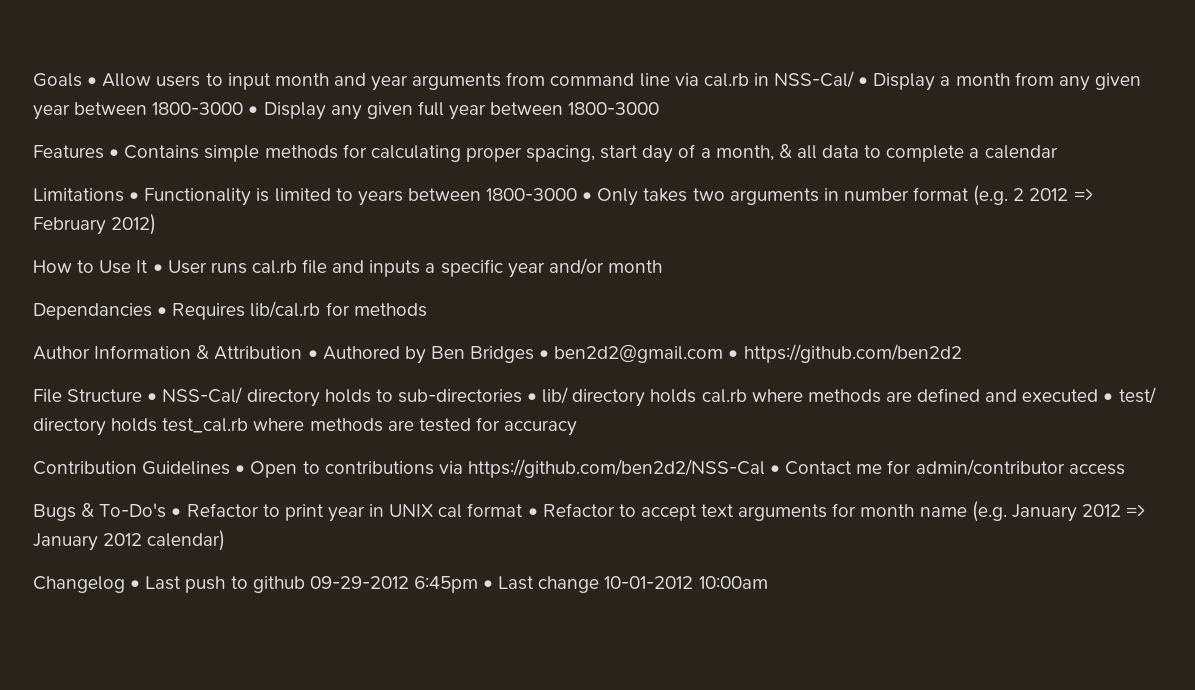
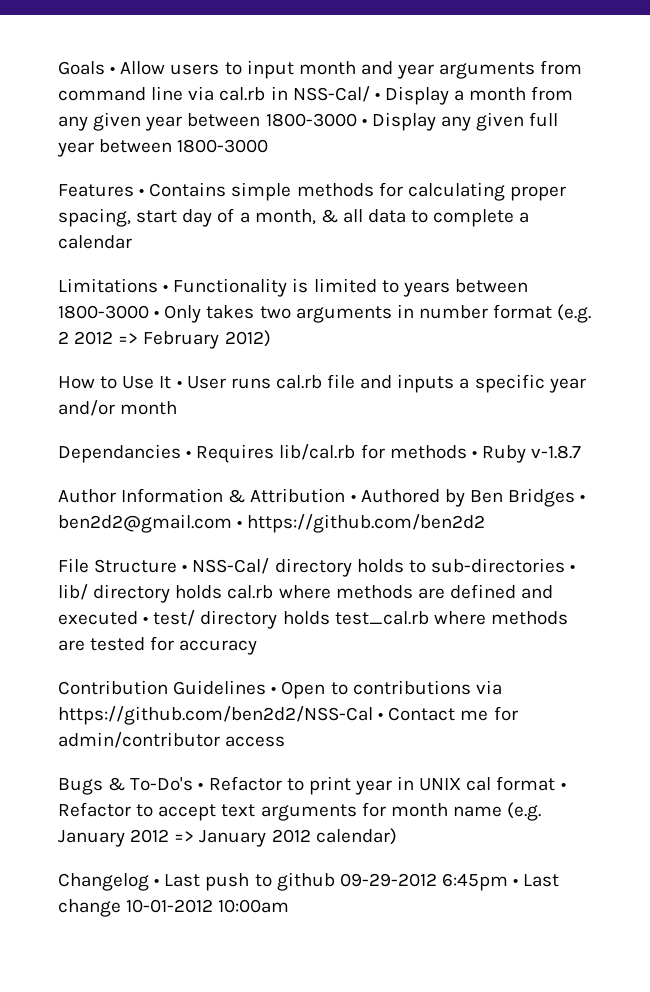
(427, 310) none -> [471,445,582,463] • Ruby v-1.8.7

